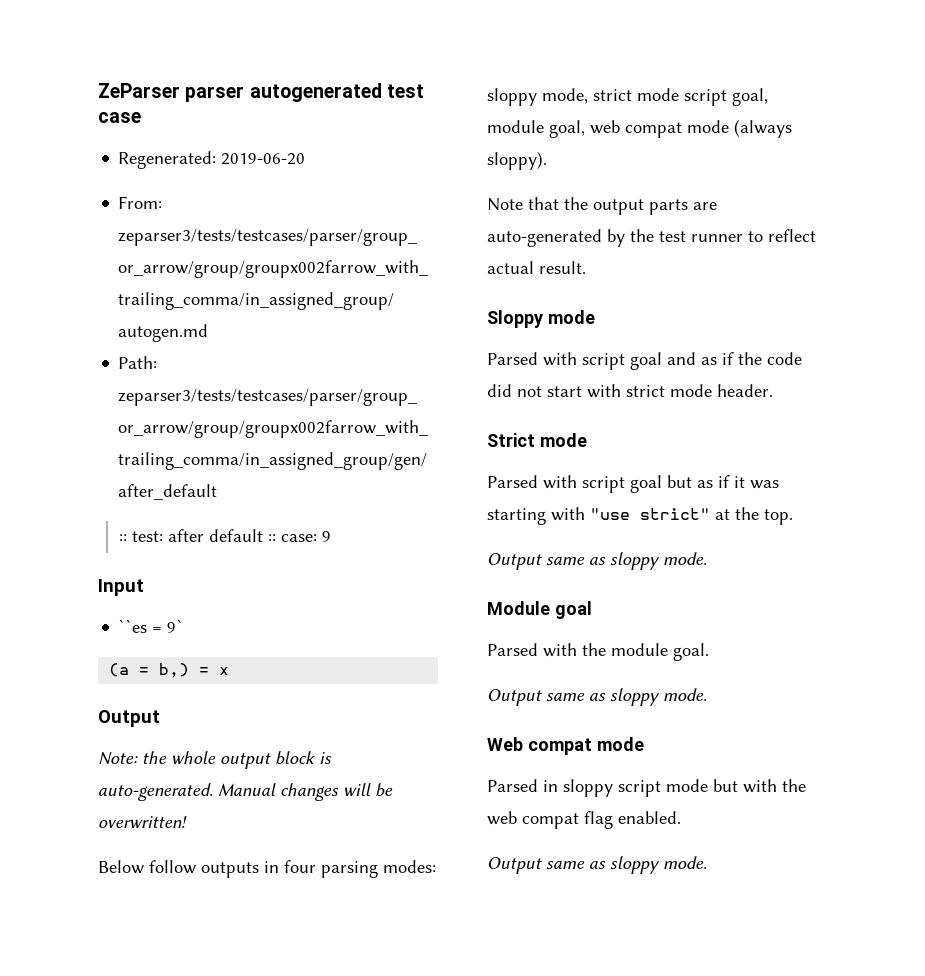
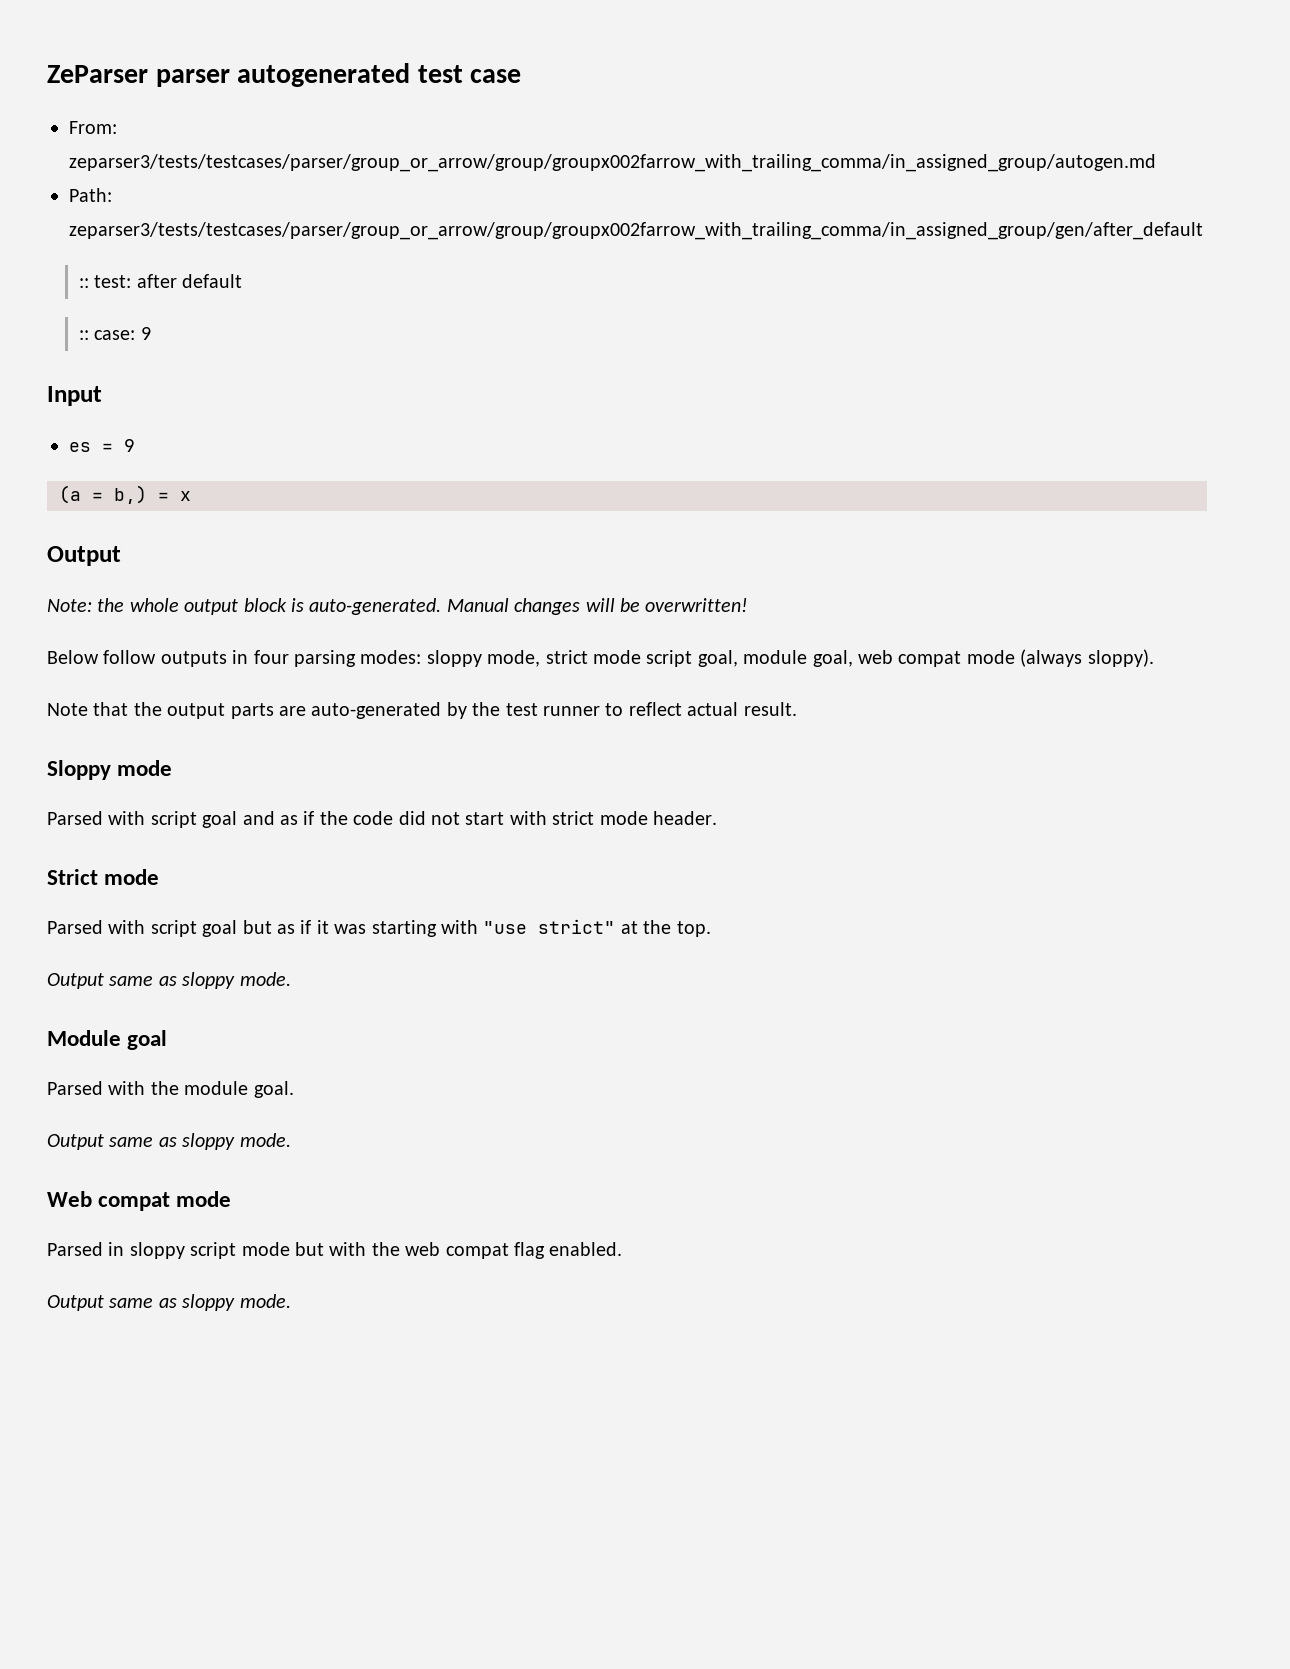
[118,151,306,169] // Regenerated: 2019-06-20 -> (522, 76) none
(263, 535) none -> (243, 281) //
[118,619,184,633] ``es = 9` -> [69,439,135,452] es = 9

